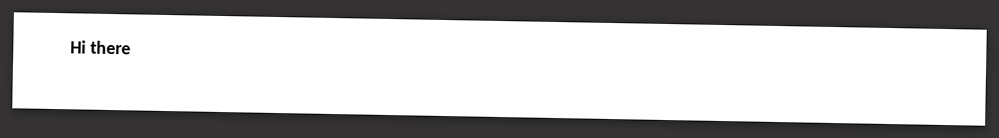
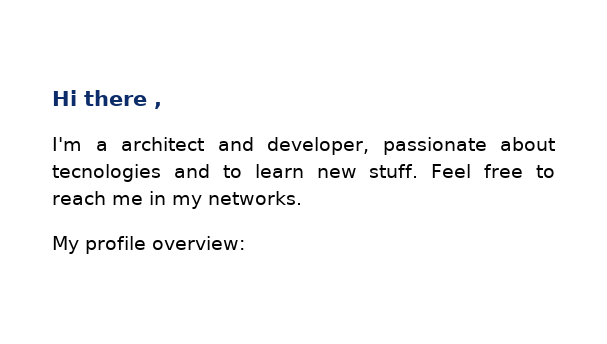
(131, 47) none -> [154,102,162,109] [52,137,555,155] [52,164,555,182] [52,191,302,209] [52,236,245,254] , // I'm a architect and developer, passionate about tecnologies and to learn new stuff. Feel free to reach me in my networks. // My profile overview:

